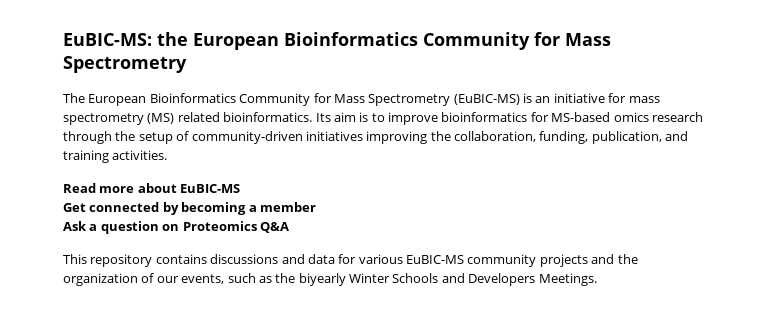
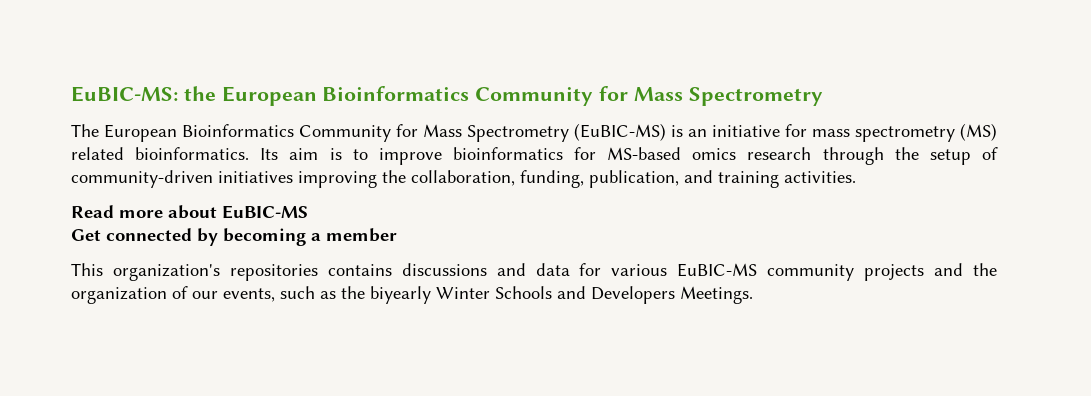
[63,221,289,234] // Ask a question on Proteomics Q&A -> (397, 235) none
[90,254,153,267] repository -> [112,264,318,281] organization's repositories

